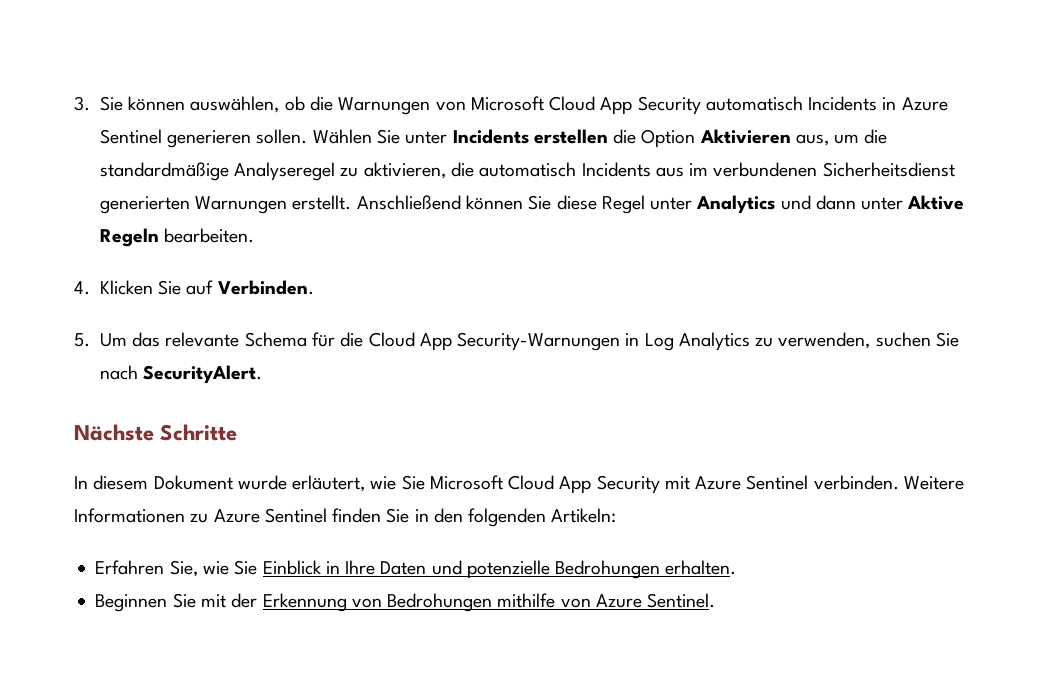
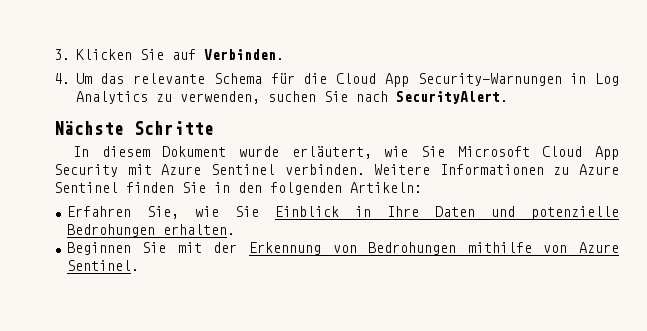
[99,96,948,115] [99,129,888,148] [99,162,955,181] [99,195,965,214] [99,228,255,247] [74,281,90,295] Sie können auswählen, ob die Warnungen von Microsoft Cloud App Security automatisch Incidents in Azure Sentinel generieren sollen. Wählen Sie unter Incidents erstellen die Option Aktivieren aus, um die standardmäßige Analyseregel zu aktivieren, die automatisch Incidents aus im verbundenen Sicherheitsdienst generierten Warnungen erstellt. Anschließend können Sie diese Regel unter Analytics und dann unter Aktive Regeln bearbeiten. // 4. -> (70, 54) none
[74,333,90,347] 5. -> [54,73,70,84] 4.

